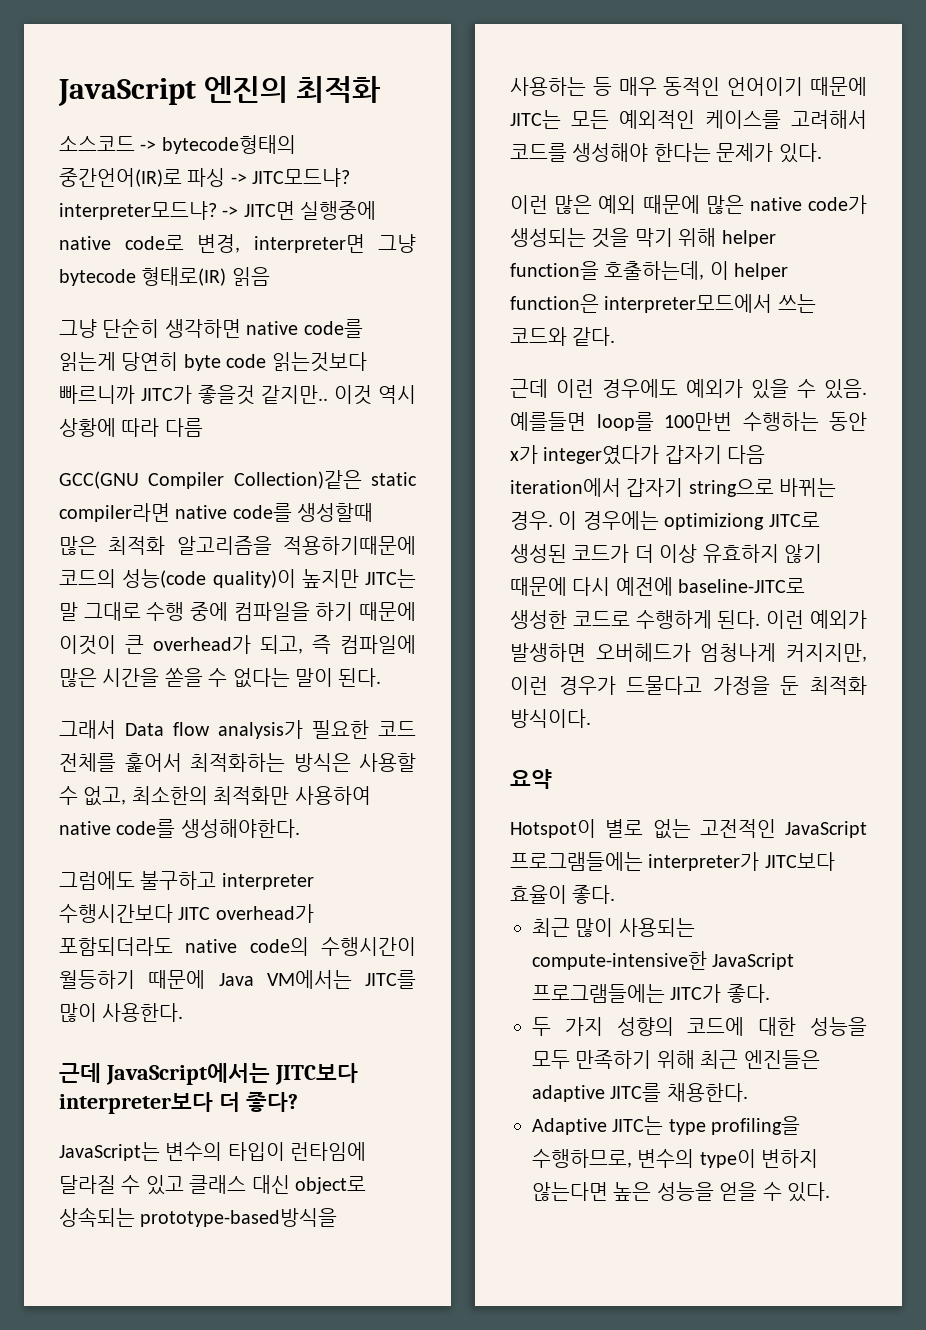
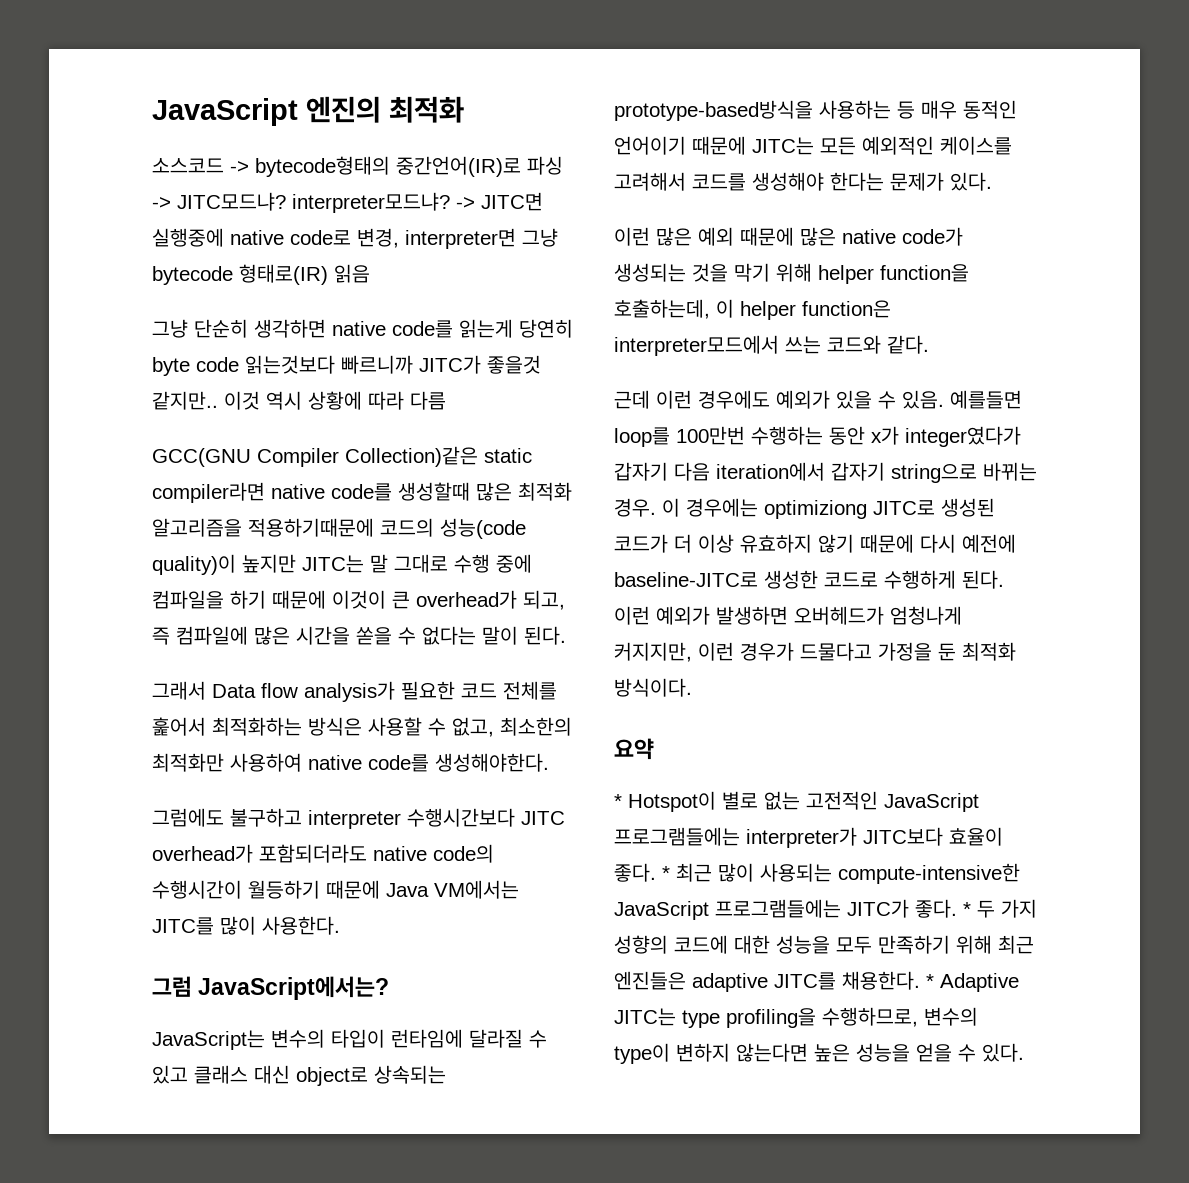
[59,1063,358,1085] [59,1092,298,1114] 근데 JavaScript에서는 JITC보다 interpreter보다 더 좋다? -> [152,976,390,1000] 그럼 JavaScript에서는?
(552, 779) none -> [614,794,622,808] *
(616, 894) // -> [662,866,670,880] *
(770, 993) // -> [963,902,971,916] *
(748, 1092) // -> [926,974,934,988] *

